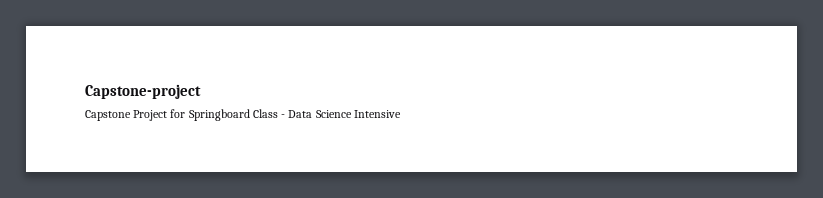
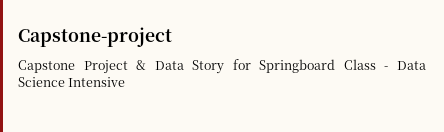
(168, 115) none -> [136,60,225,74] & Data Story

